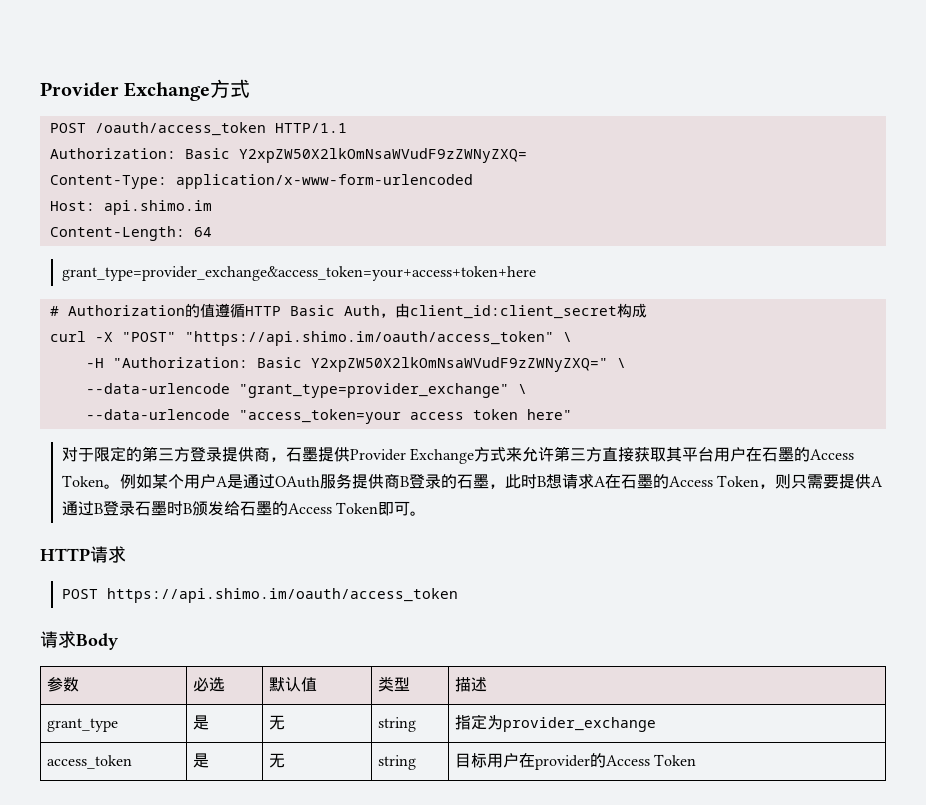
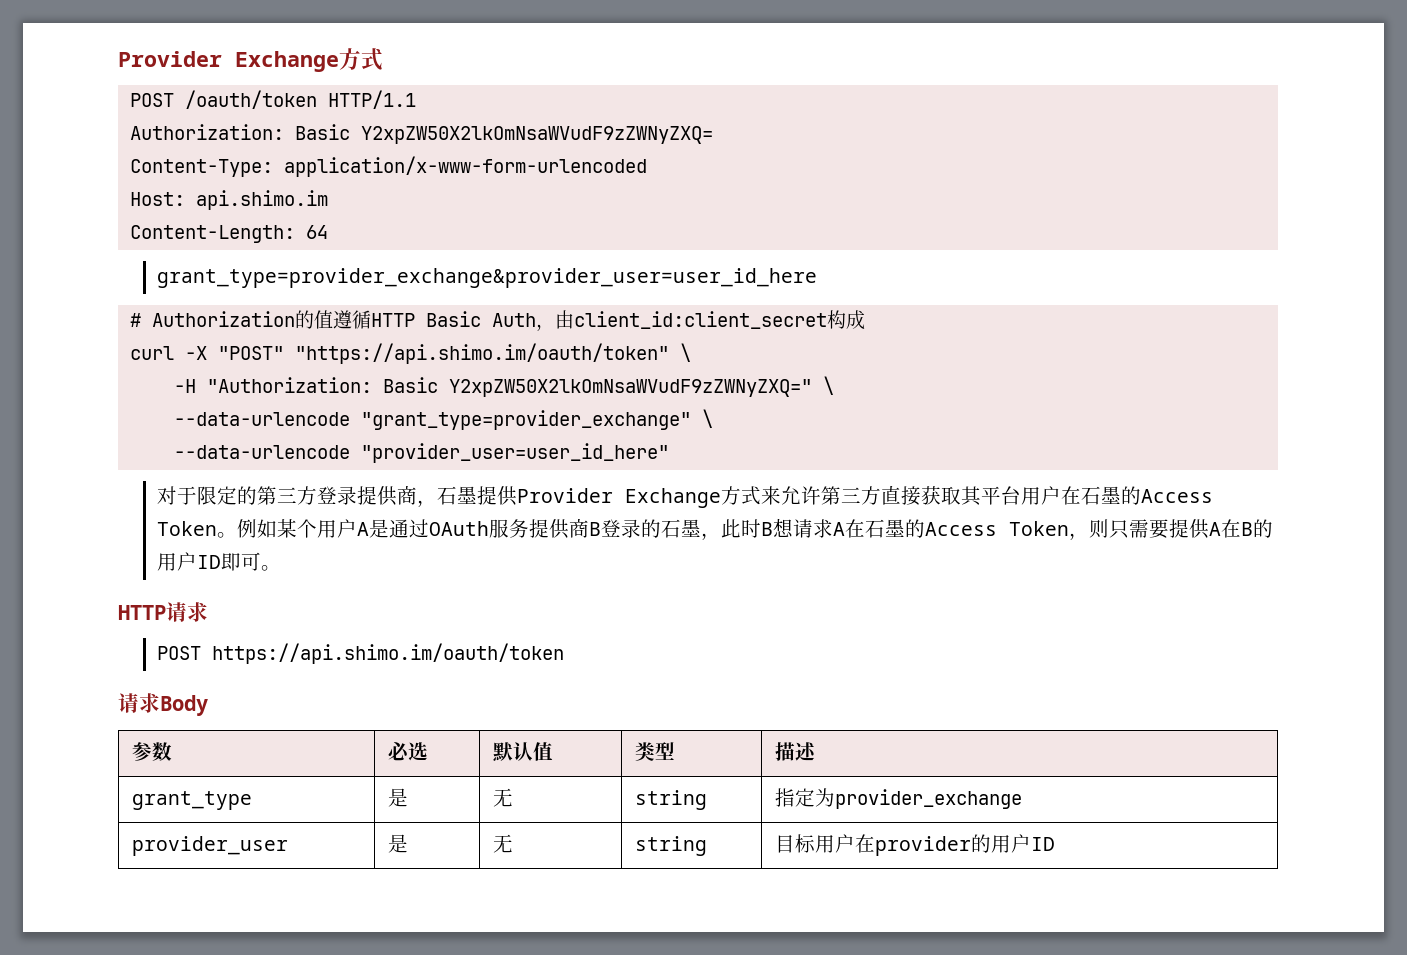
[94,122,266,136] /oauth/access_token -> [184,90,317,109] /oauth/token
[61,266,536,281] grant_type=provider_exchange&access_token=your+access+token+here -> [156,268,817,288] grant_type=provider_exchange&provider_user=user_id_here
[184,331,554,346] "https://api.shimo.im/oauth/access_token" -> [294,343,669,364] "https://api.shimo.im/oauth/token"
[238,409,572,424] "access_token=your access token here" -> [360,443,669,463] "provider_user=user_id_here"
[61,500,379,516] 通过B登录石墨时B颁发给石墨的Access Token -> [1220,519,1273,538] [156,552,221,571] 在B的用户ID
[106,588,458,603] https://api.shimo.im/oauth/access_token -> [211,643,564,664] https://api.shimo.im/oauth/token
[46,755,132,769] access_token -> [131,836,288,856] provider_user
[605,754,696,766] Access Token -> [990,834,1055,853] 用户ID

